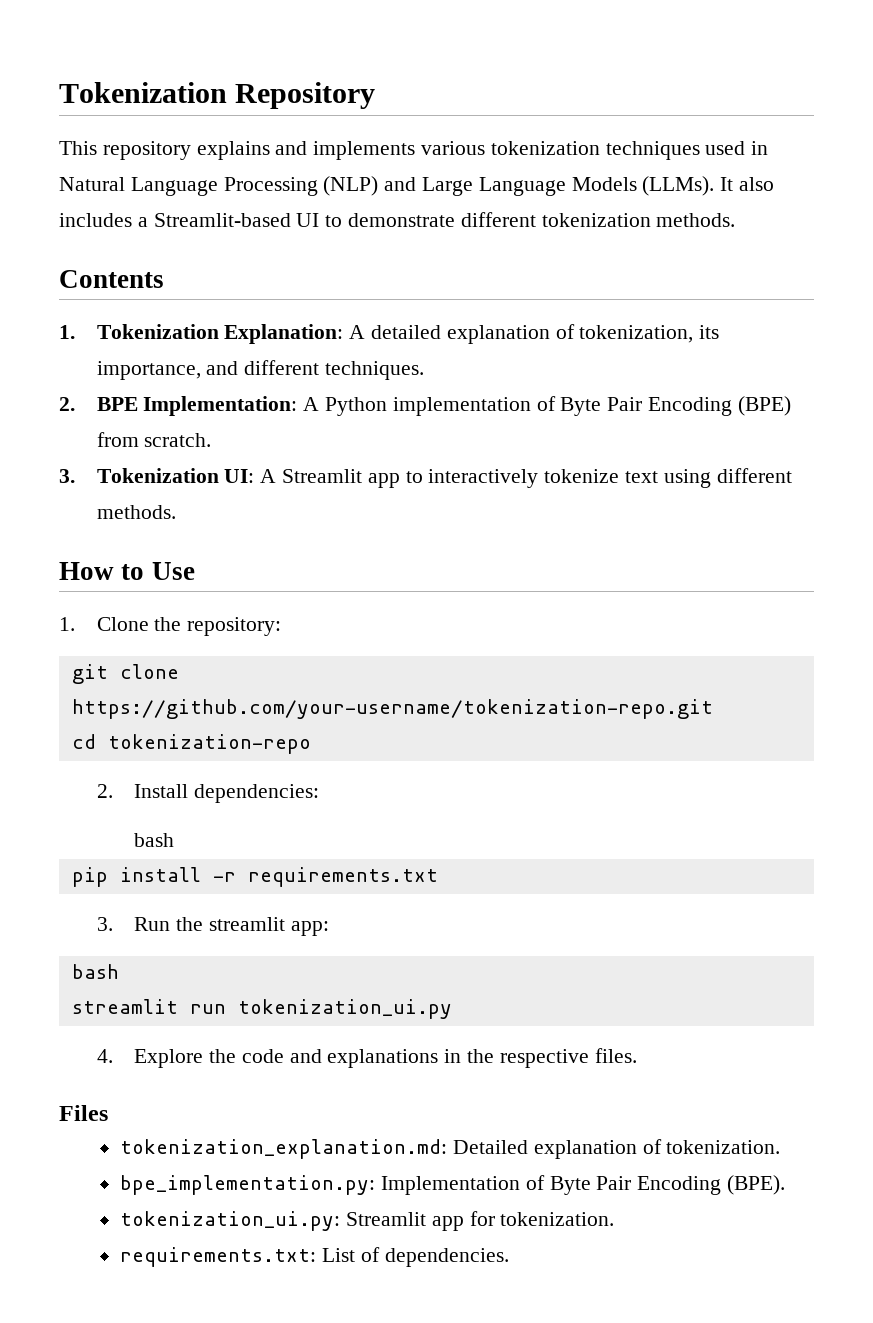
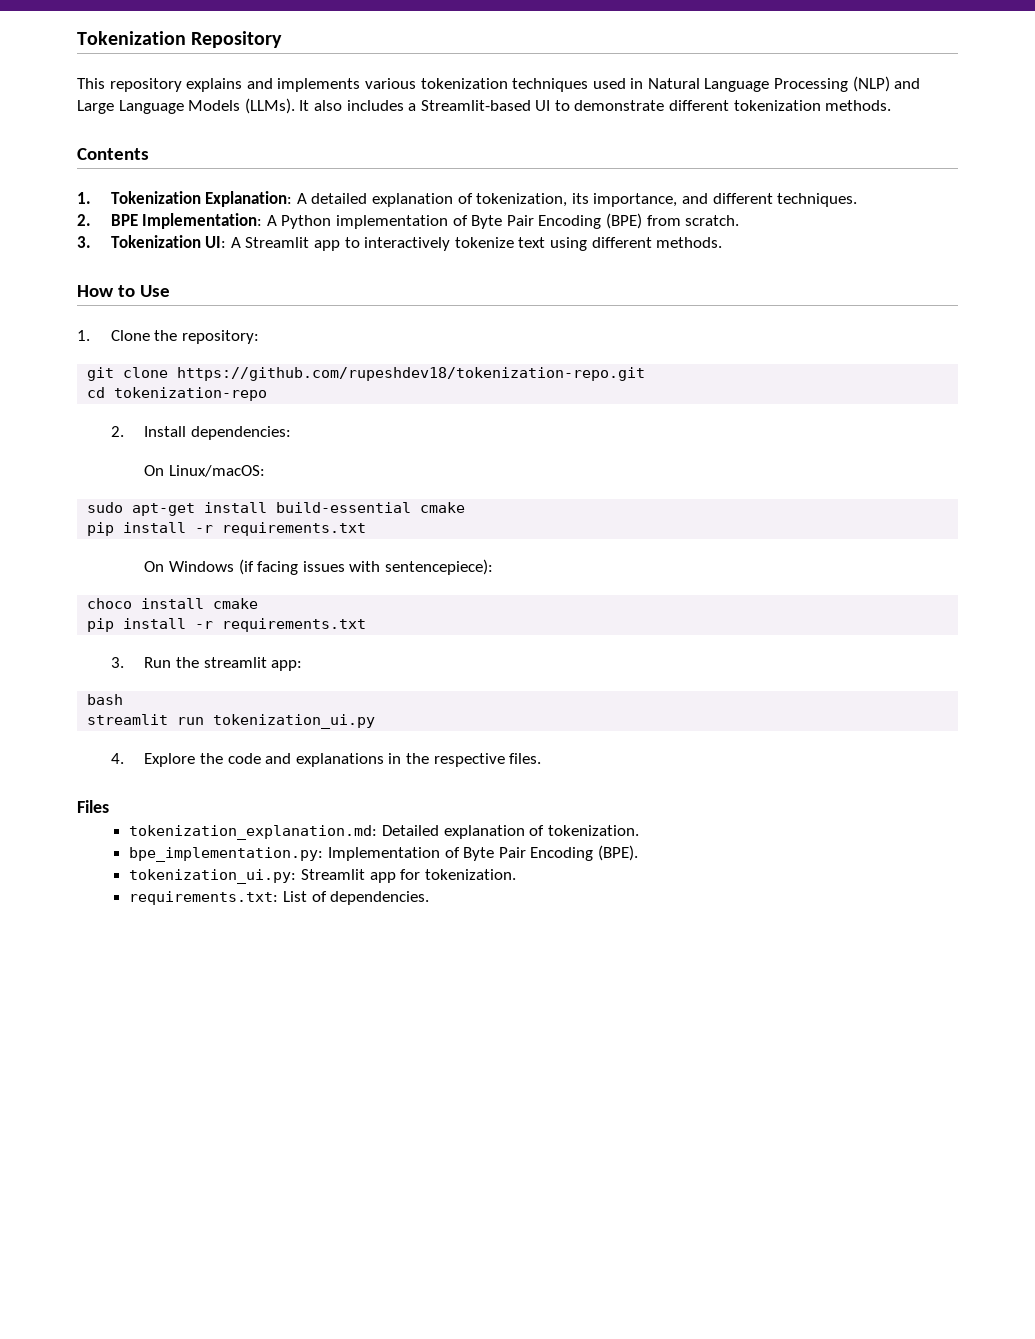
[71,699,713,719] https://github.com/your-username/tokenization-repo.git -> [177,367,646,381] https://github.com/rupeshdev18/tokenization-repo.git
[134,833,175,847] bash -> [144,465,266,477] [87,502,466,516] [87,522,367,536] [144,559,493,575] [87,598,259,609] On Linux/macOS: // sudo apt-get install build-essential cmake // pip install -r requirements.txt // On Windows (if facing issues with sentencepiece): // choco install cmake

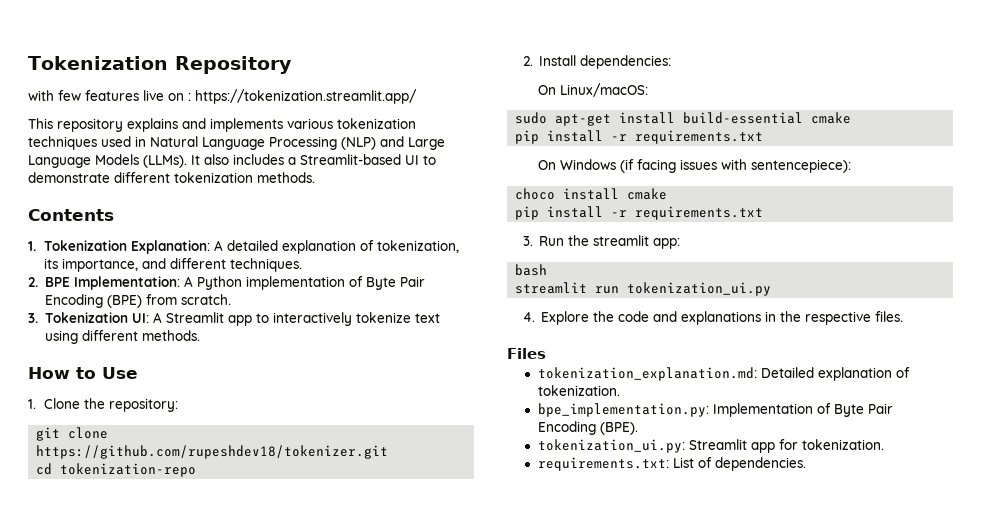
(283, 39) none -> [28,89,417,104] // with few features live on : https://tokenization.streamlit.app/
[177,367,646,381] https://github.com/rupeshdev18/tokenization-repo.git -> [36,445,389,459] https://github.com/rupeshdev18/tokenizer.git

